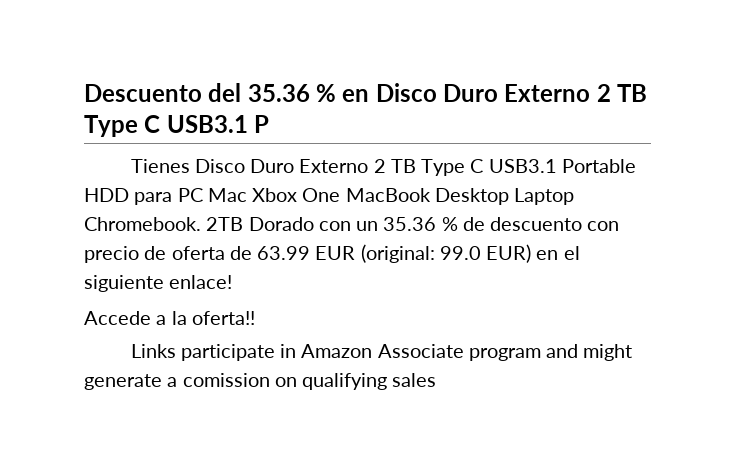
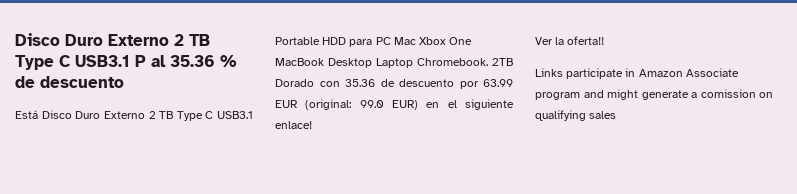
[84,83,370,102] Descuento del 35.36 % en -> (15, 39) none
[130,159,190,173] // Tienes -> [151,55,237,67] [15,76,124,88] [15,110,38,119] al 35.36 % de descuento // Está
[356,217,620,231] [84,246,252,263] un 35.36 % de descuento con precio de oferta de -> [345,79,479,89] 35.36 de descuento por
[84,311,167,325] Accede a -> [535,37,553,45] Ver

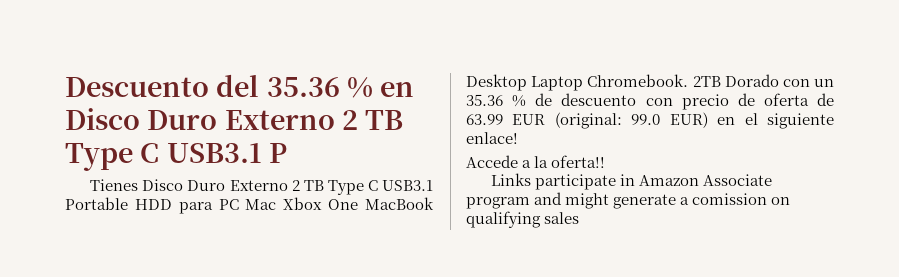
(15, 39) none -> [65,74,415,98] Descuento del 35.36 % en
[151,55,237,67] [15,76,124,88] [15,110,38,119] al 35.36 % de descuento // Está -> [90,179,139,191] // Tienes
[345,79,479,89] 35.36 de descuento por -> [814,79,834,87] [466,93,834,110] un 35.36 % de descuento con precio de oferta de
[535,37,553,45] Ver -> [466,155,532,168] Accede a

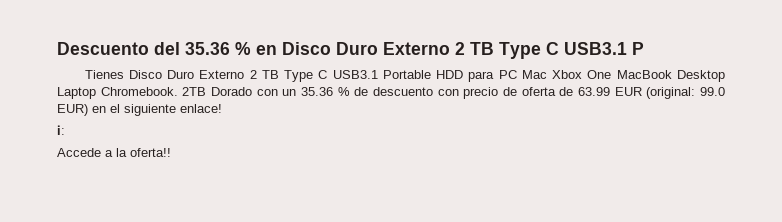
(518, 138) none -> [57,125,65,135] // ℹ:
[491,173,773,190] [466,192,791,209] [466,211,580,228] // Links participate in Amazon Associate program and might generate a comission on qualifying sales -> (171, 152) none

